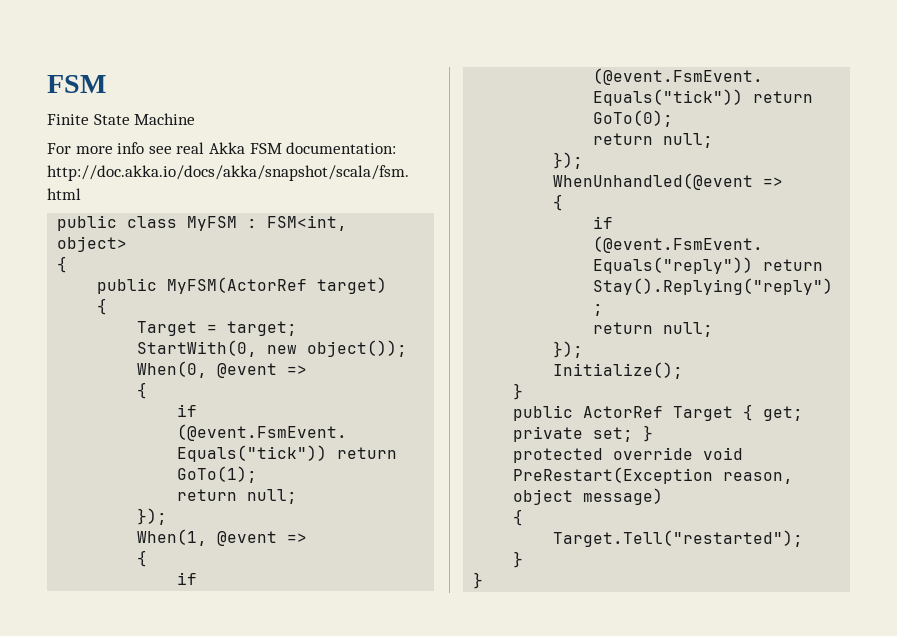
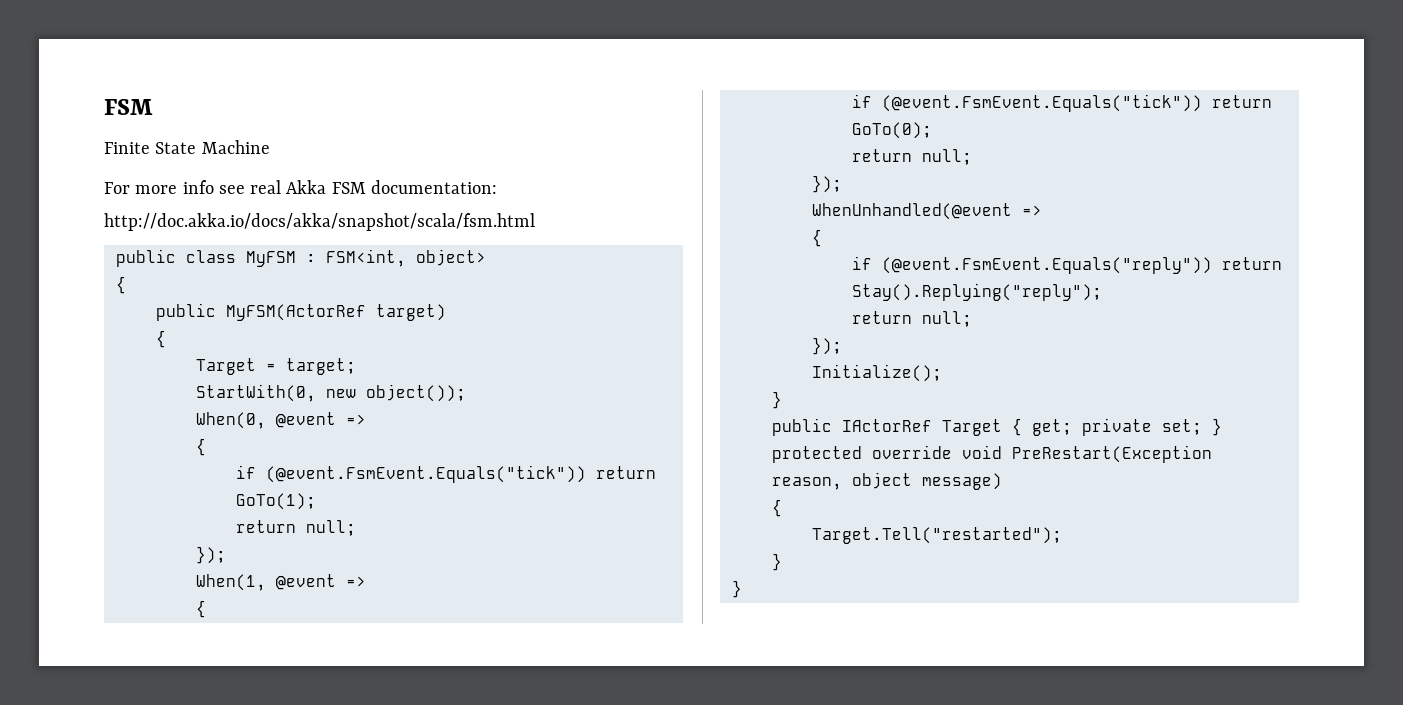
[583,406,664,418] ActorRef -> [841,419,932,432] IActorRef

